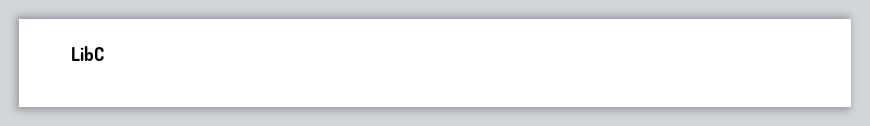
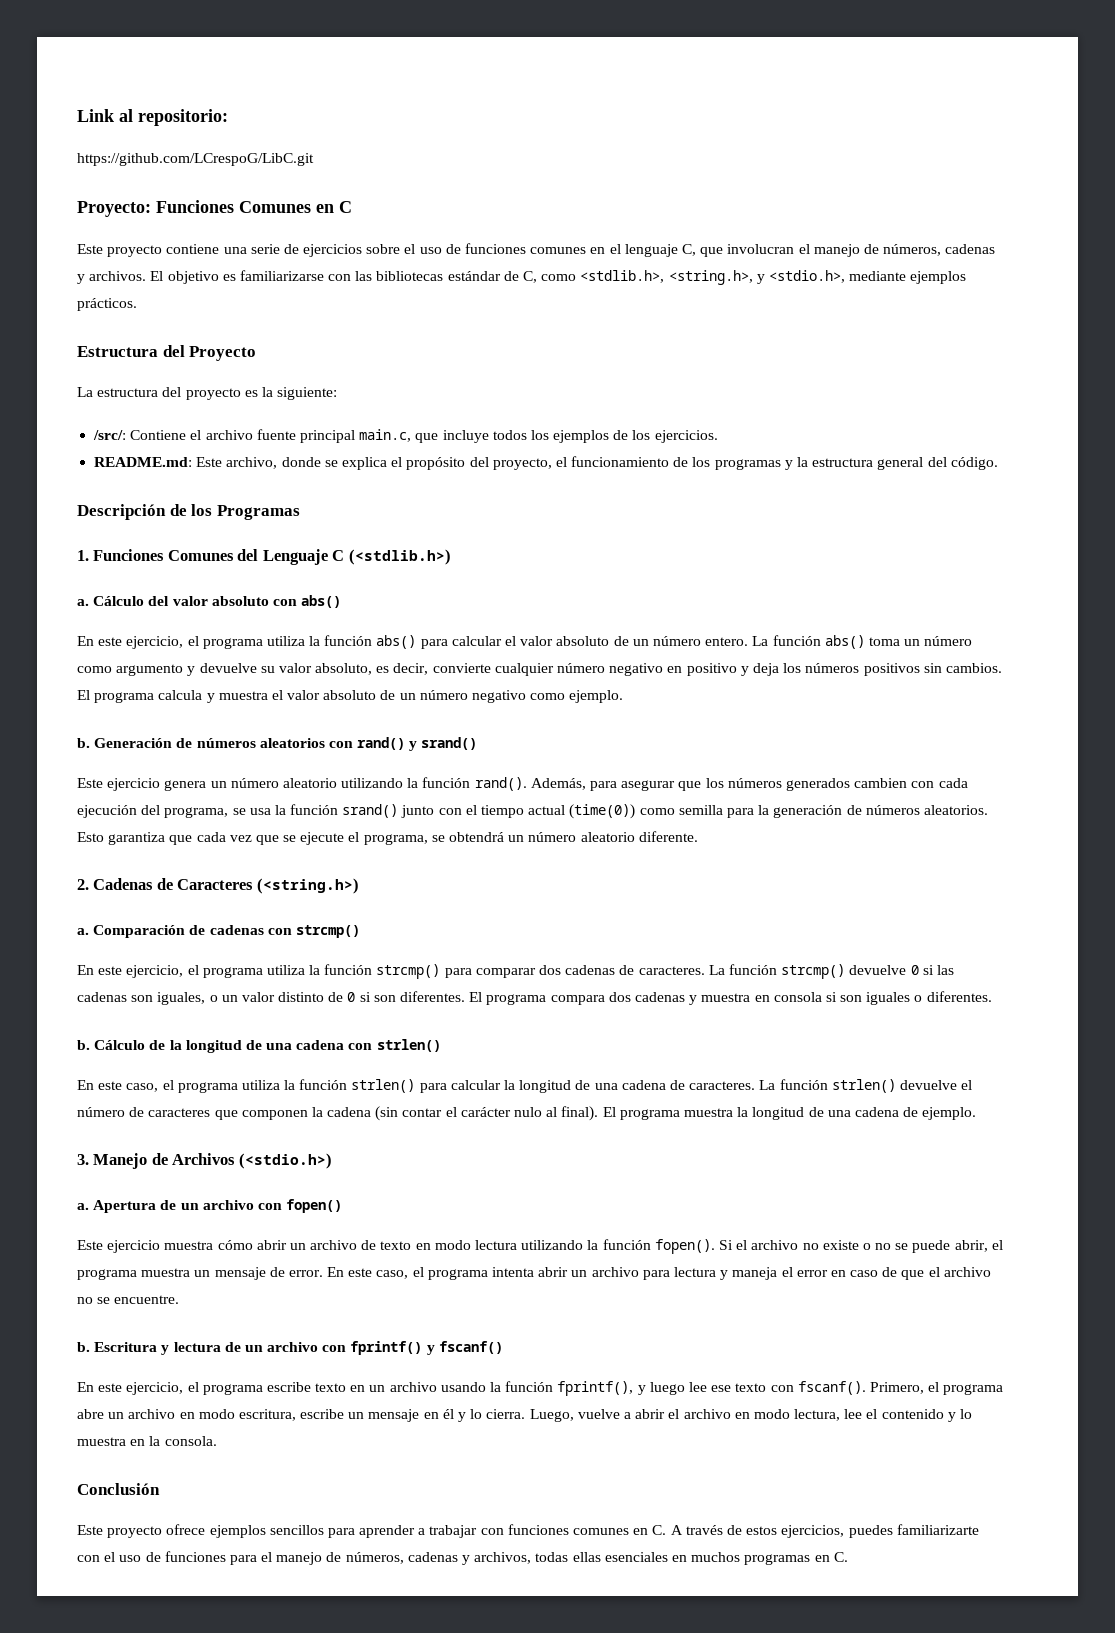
[71,46,104,61] LibC -> [77,109,228,126] [77,153,314,166] [77,200,352,217] [77,243,996,257] [77,270,967,285] [77,298,137,311] [77,345,257,361] [77,387,338,400] [93,429,718,443] [94,456,998,470] [77,504,300,520] [77,549,451,565] [77,595,342,608] [77,635,973,649] [77,663,1002,676] [77,690,624,703] [77,737,478,751] [77,777,968,791] [77,804,988,819] [77,831,698,845] [77,878,359,894] [77,925,360,938] [77,964,954,979] [77,991,992,1005] [77,1039,441,1053] [77,1079,973,1093] [77,1106,977,1121] [77,1153,332,1169] [77,1199,343,1213] [77,1239,1003,1254] [77,1267,991,1280] [77,1295,180,1304] [77,1341,503,1355] [77,1381,1004,1396] [77,1409,972,1422] [77,1436,217,1446] [77,1483,160,1495] [77,1524,979,1538] [77,1551,848,1565] Link al repositorio: // https://github.com/LCrespoG/LibC.git // Proyecto: Funciones Comunes en C // Este proyecto contiene una serie de ejercicios sobre el uso de funciones comunes en el lenguaje C, que involucran el manejo de números, cadenas y archivos. El objetivo es familiarizarse con las bibliotecas estándar de C, como <stdlib.h>, <string.h>, y <stdio.h>, mediante ejemplos prácticos. // Estructura del Proyecto // La estructura del proyecto es la siguiente: // /src/: Contiene el archivo fuente principal main.c, que incluye todos los ejemplos de los ejercicios. // README.md: Este archivo, donde se explica el propósito del proyecto, el funcionamiento de los programas y la estructura general del código. // Descripción de los Programas // 1. Funciones Comunes del Lenguaje C (<stdlib.h>) // a. Cálculo del valor absoluto con abs() // En este ejercicio, el programa utiliza la función abs() para calcular el valor absoluto de un número entero. La función abs() toma un número como argumento y devuelve su valor absoluto, es decir, convierte cualquier número negativo en positivo y deja los números positivos sin cambios. El programa calcula y muestra el valor absoluto de un número negativo como ejemplo. // b. Generación de números aleatorios con rand() y srand() // Este ejercicio genera un número aleatorio utilizando la función rand(). Además, para asegurar que los números generados cambien con cada ejecución del programa, se usa la función srand() junto con el tiempo actual (time(0)) como semilla para la generación de números aleatorios. Esto garantiza que cada vez que se ejecute el programa, se obtendrá un número aleatorio diferente. // 2. Cadenas de Caracteres (<string.h>) // a. Comparación de cadenas con strcmp() // En este ejercicio, el programa utiliza la función strcmp() para comparar dos cadenas de caracteres. La función strcmp() devuelve 0 si las cadenas son iguales, o un valor distinto de 0 si son diferentes. El programa compara dos cadenas y muestra en consola si son iguales o diferentes. // b. Cálculo de la longitud de una cadena con strlen() // En este caso, el programa utiliza la función strlen() para calcular la longitud de una cadena de caracteres. La función strlen() devuelve el número de caracteres que componen la cadena (sin contar el carácter nulo al final). El programa muestra la longitud de una cadena de ejemplo. // 3. Manejo de Archivos (<stdio.h>) // a. Apertura de un archivo con fopen() // Este ejercicio muestra cómo abrir un archivo de texto en modo lectura utilizando la función fopen(). Si el archivo no existe o no se puede abrir, el programa muestra un mensaje de error. En este caso, el programa intenta abrir un archivo para lectura y maneja el error en caso de que el archivo no se encuentre. // b. Escritura y lectura de un archivo con fprintf() y fscanf() // En este ejercicio, el programa escribe texto en un archivo usando la función fprintf(), y luego lee ese texto con fscanf(). Primero, el programa abre un archivo en modo escritura, escribe un mensaje en él y lo cierra. Luego, vuelve a abrir el archivo en modo lectura, lee el contenido y lo muestra en la consola. // Conclusión // Este proyecto ofrece ejemplos sencillos para aprender a trabajar con funciones comunes en C. A través de estos ejercicios, puedes familiarizarte con el uso de funciones para el manejo de números, cadenas y archivos, todas ellas esenciales en muchos programas en C.

